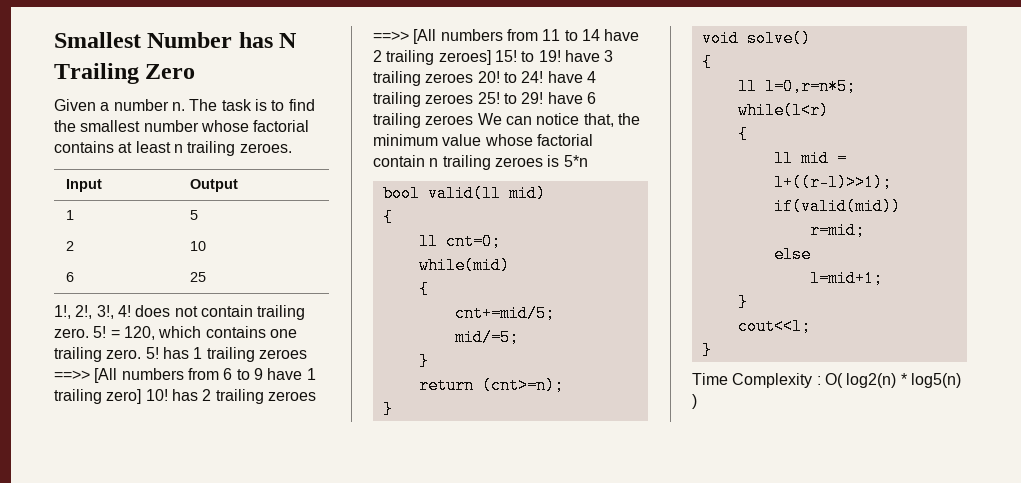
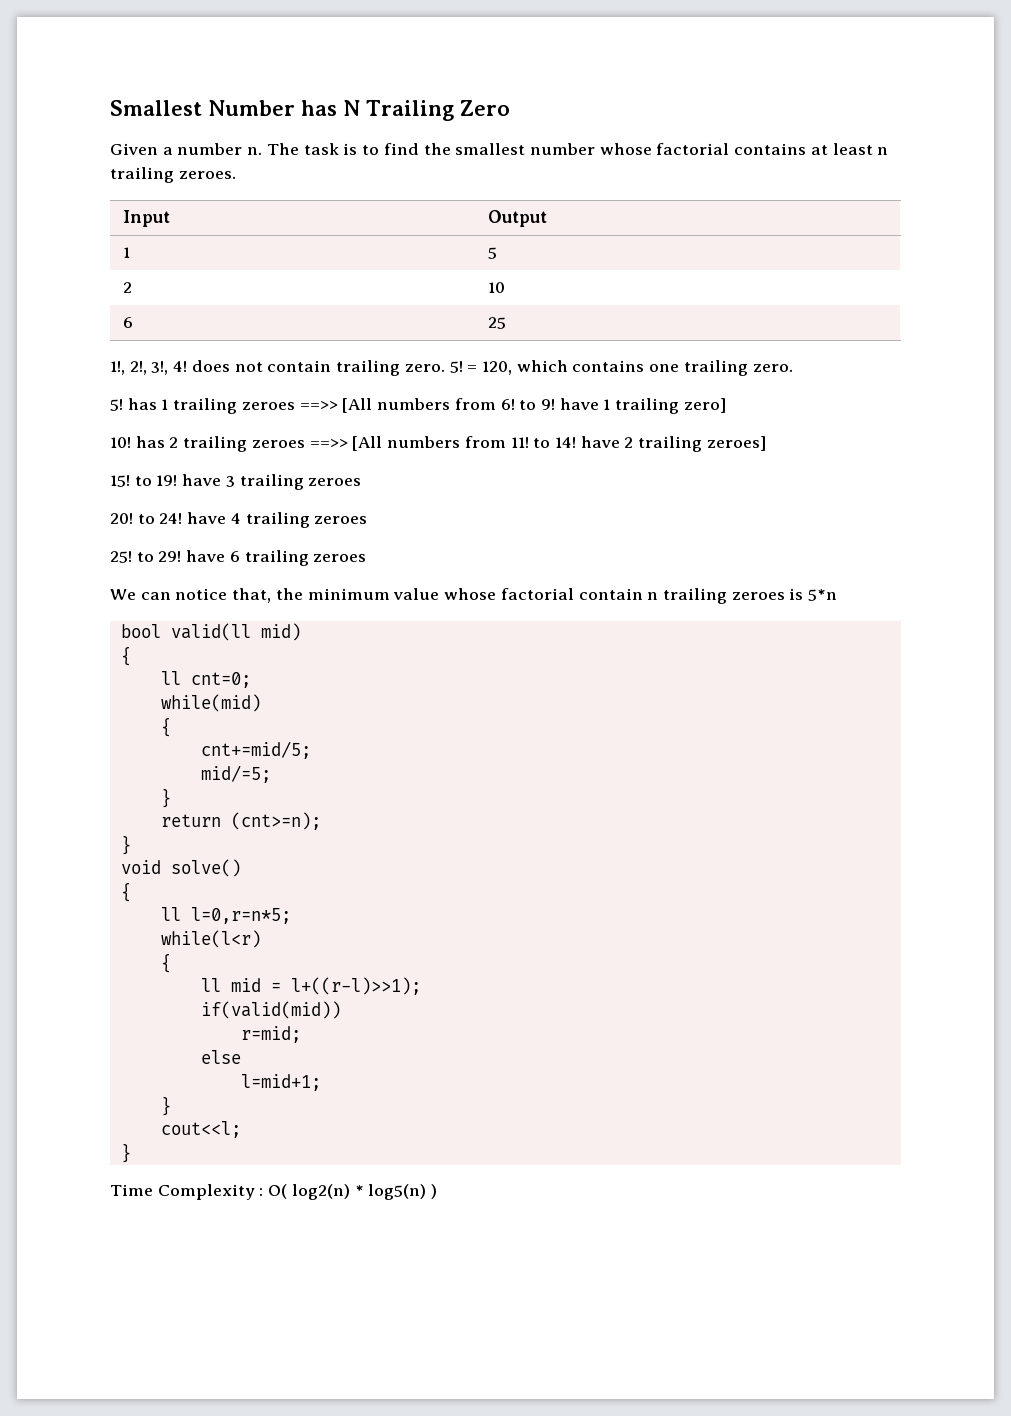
(142, 354) none -> (793, 368) //
[223,368,263,380] 6 to 9 -> [500,399,555,410] 6! to 9!
(142, 396) none -> (726, 405) //
[542,29,600,41] 11 to 14 -> [510,437,576,448] 11! to 14!
(491, 57) none -> (766, 443) //
(474, 78) none -> (362, 482) //
(474, 99) none -> (368, 520) //
(474, 120) none -> (367, 558) //

